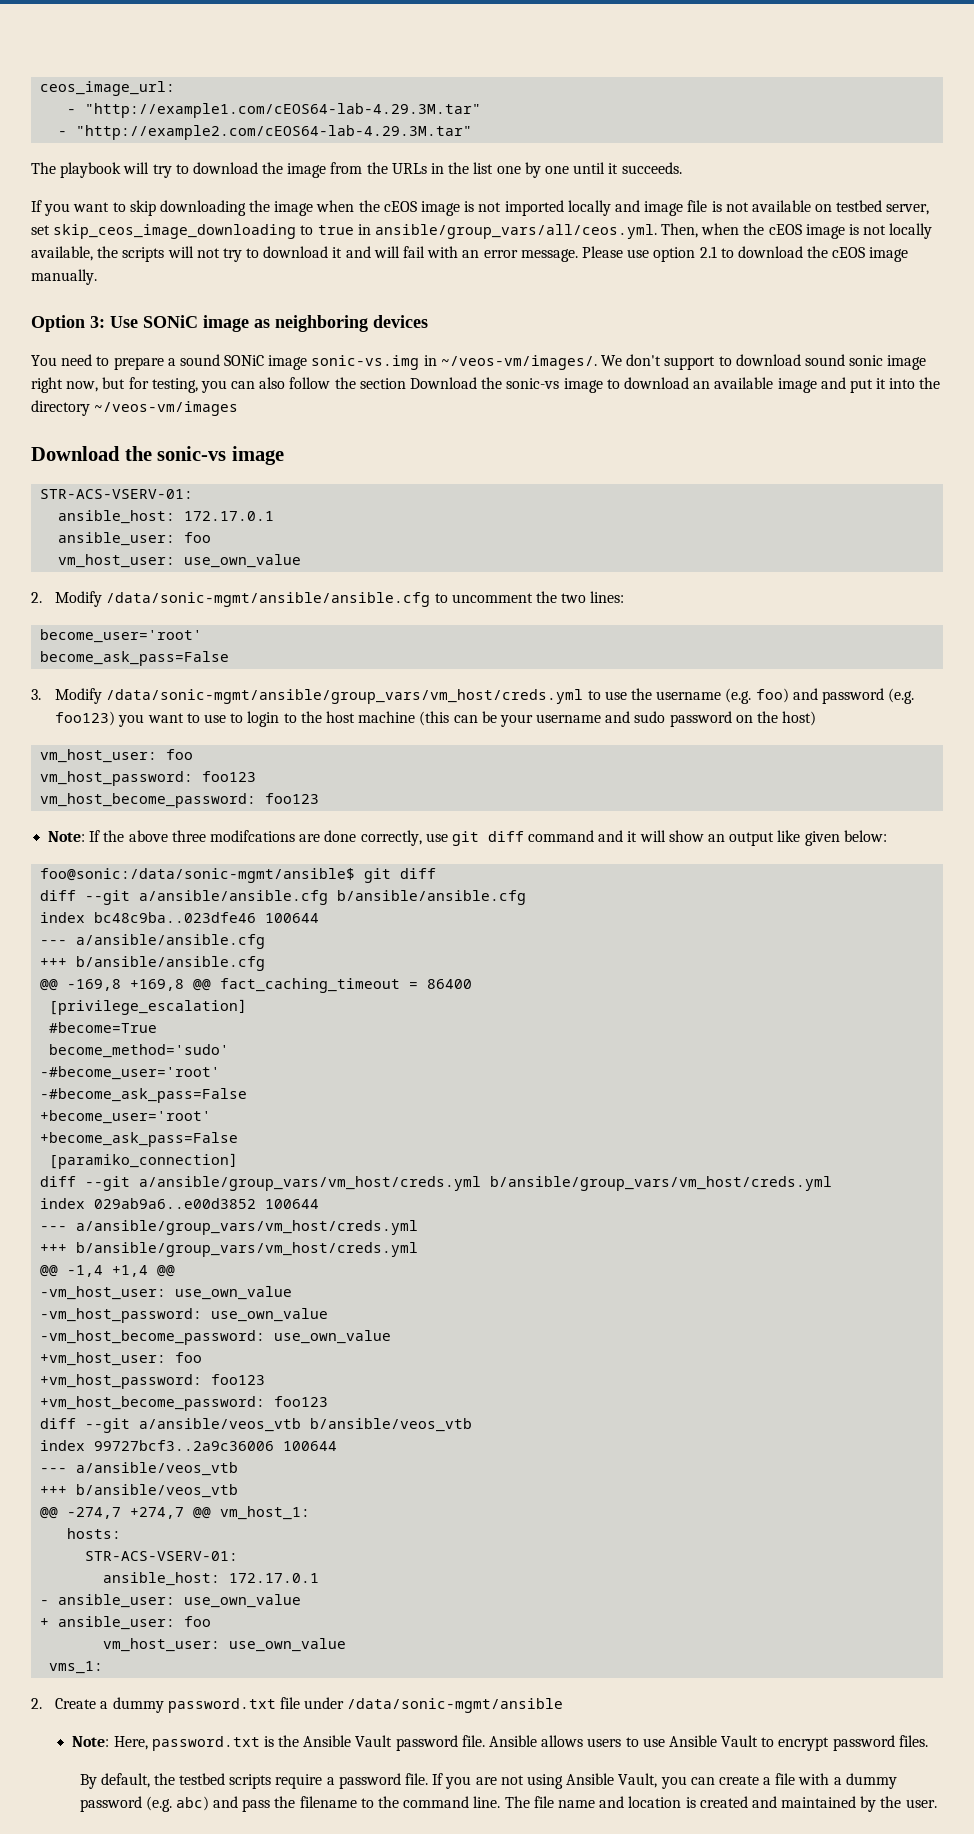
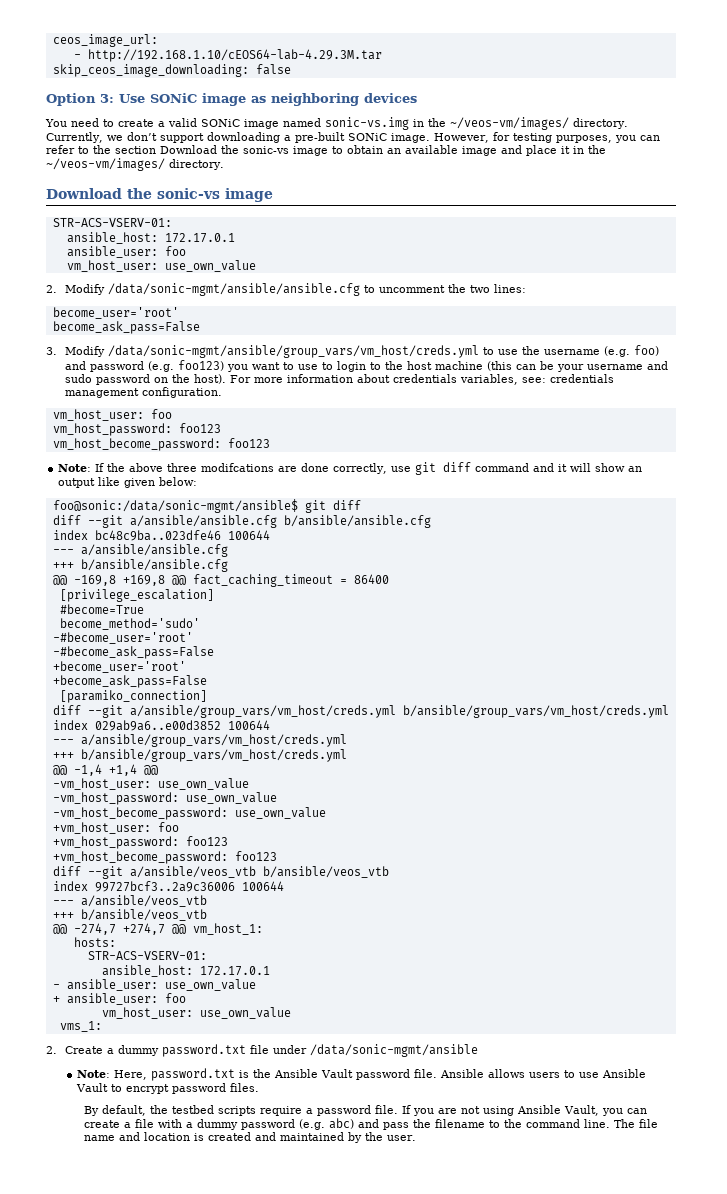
[85,103,482,118] [58,125,473,140] [31,162,682,178] [31,200,930,216] [31,223,933,239] [31,246,909,262] [31,269,97,285] "http://example1.com/cEOS64-lab-4.29.3M.tar" // - "http://example2.com/cEOS64-lab-4.29.3M.tar" // The playbook will try to download the image from the URLs in the list one by one until it succeeds. // If you want to skip downloading the image when the cEOS image is not imported locally and image file is not available on testbed server, set skip_ceos_image_downloading to true in ansible/group_vars/all/ceos.yml. Then, when the cEOS image is not locally available, the scripts will not try to download it and will fail with an error message. Please use option 2.1 to download the cEOS image manually. -> [87,49,382,62] [52,64,291,77] http://192.168.1.10/cEOS64-lab-4.29.3M.tar // skip_ceos_image_downloading: false
[113,354,308,370] prepare a sound SONiC image -> [118,118,321,129] create a valid SONiC image named
[440,354,927,370] [31,377,331,393] ~/veos-vm/images/. We don't support to download sound sonic image right now, but for testing, you can also follow -> [428,117,628,130] [46,132,660,143] [46,145,89,154] the ~/veos-vm/images/ directory. Currently, we don’t support downloading a pre-built SONiC image. However, for testing purposes, you can refer to
[623,377,689,389] download -> [347,145,383,154] obtain
[849,377,941,393] [31,400,239,416] put it into the directory ~/veos-vm/images -> [526,145,606,156] [46,158,224,171] place it in the ~/veos-vm/images/ directory.
[782,711,817,726] host) -> [193,374,614,385] [64,387,222,398] host). For more information about credentials variables, see: credentials management configuration.

